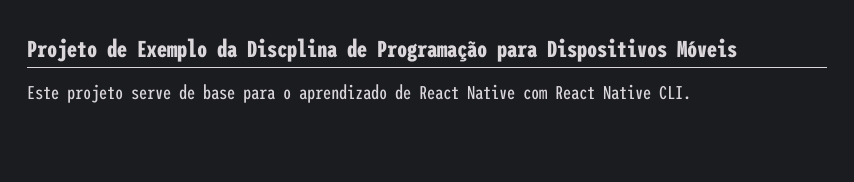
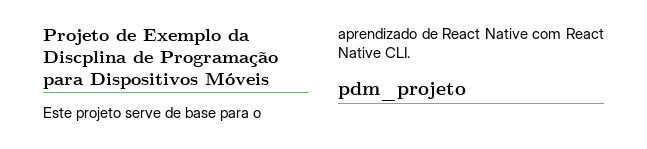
(691, 92) none -> [338,82,466,101] // pdm_projeto

